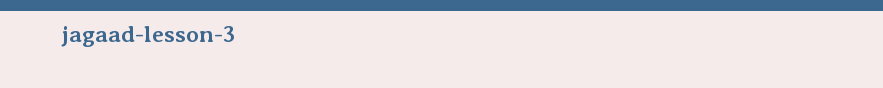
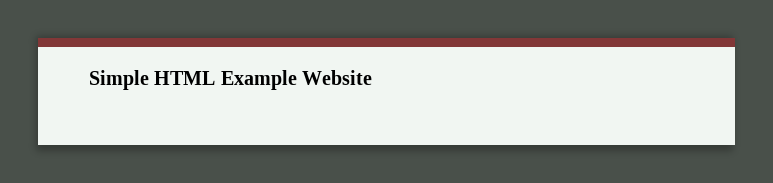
[61,26,235,47] jagaad-lesson-3 -> [89,70,373,90] Simple HTML Example Website

